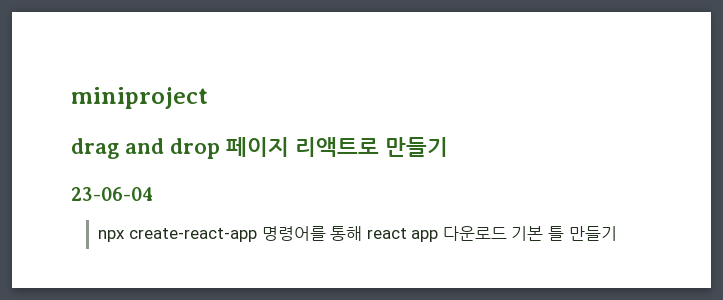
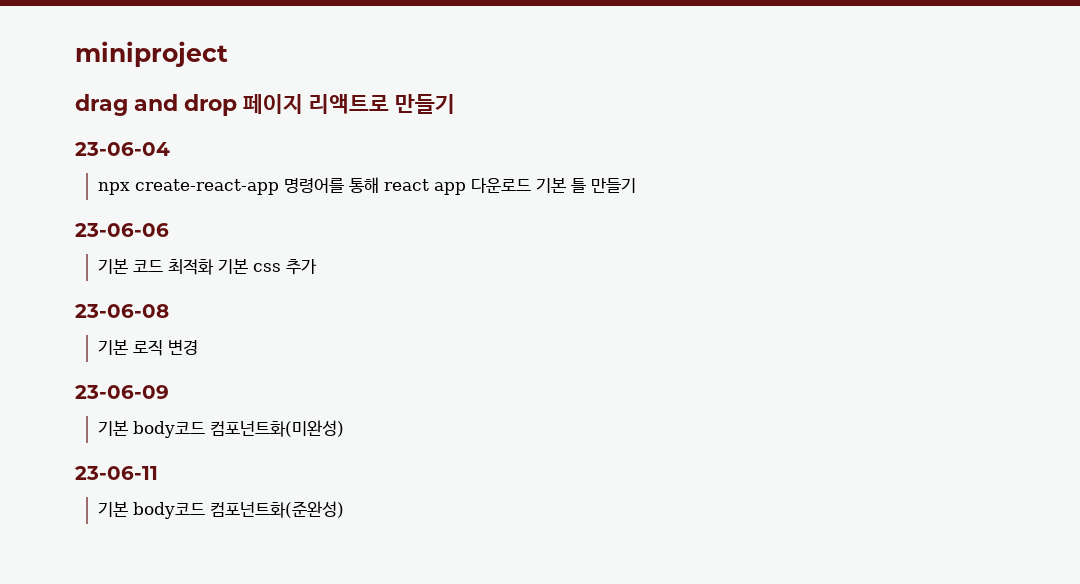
(617, 233) none -> [75,223,169,237] [97,258,317,275] [75,304,169,318] [97,339,198,356] [75,385,169,399] [97,420,344,438] [75,466,158,480] [97,501,344,519] // 23-06-06 // 기본 코드 최적화 기본 css 추가 // 23-06-08 // 기본 로직 변경 // 23-06-09 // 기본 body코드 컴포넌트화(미완성) // 23-06-11 // 기본 body코드 컴포넌트화(준완성)

